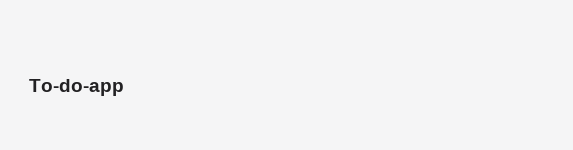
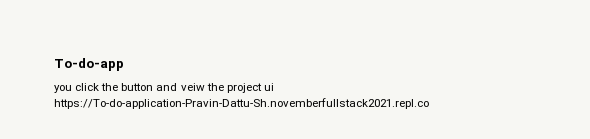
(124, 87) none -> [54,83,274,93] [54,98,429,109] // you click the button and veiw the project ui https://To-do-application-Pravin-Dattu-Sh.novemberfullstack2021.repl.co

